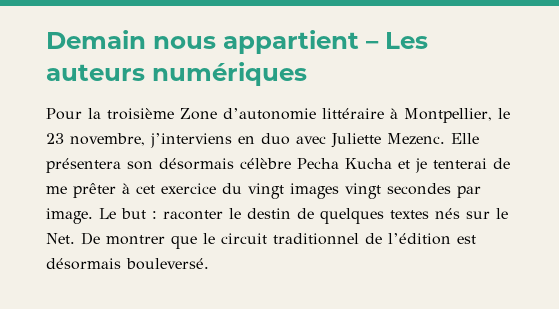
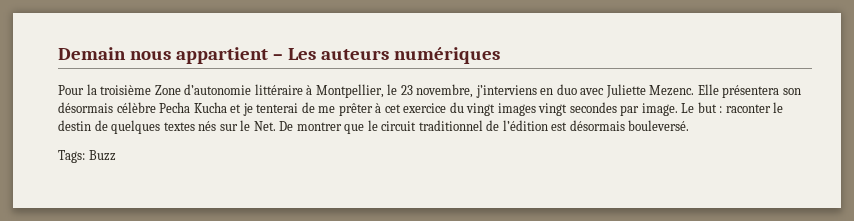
(209, 264) none -> [58,150,116,163] // Tags: Buzz

